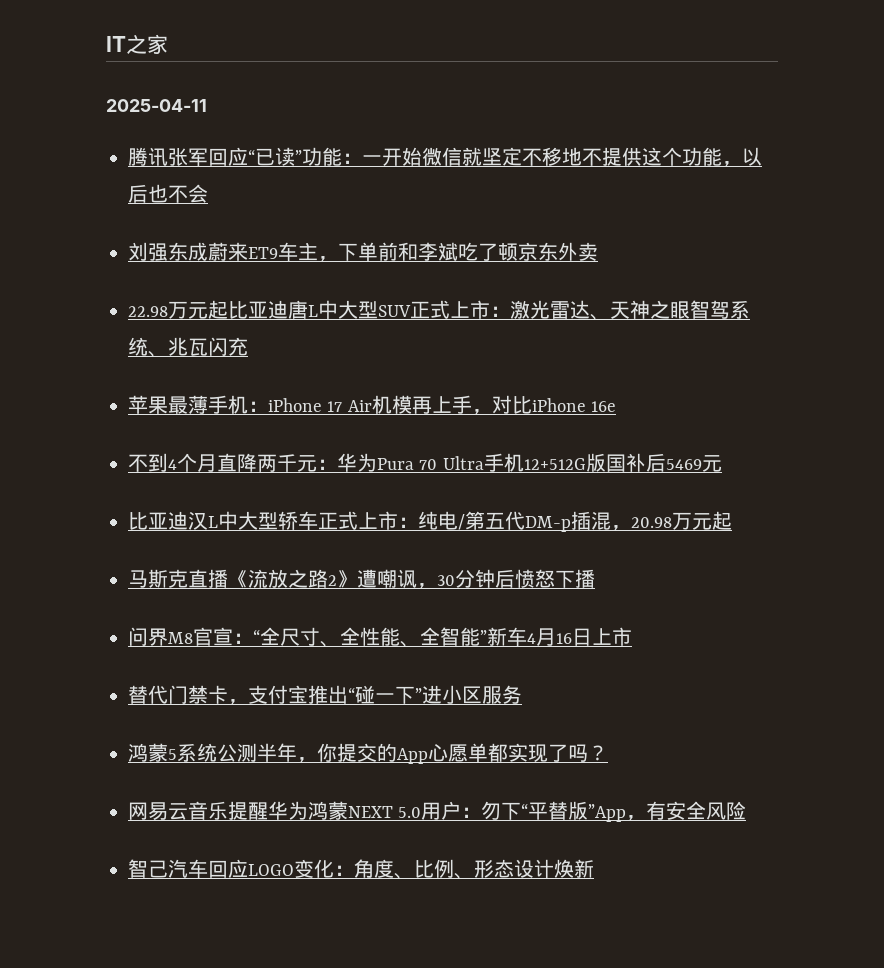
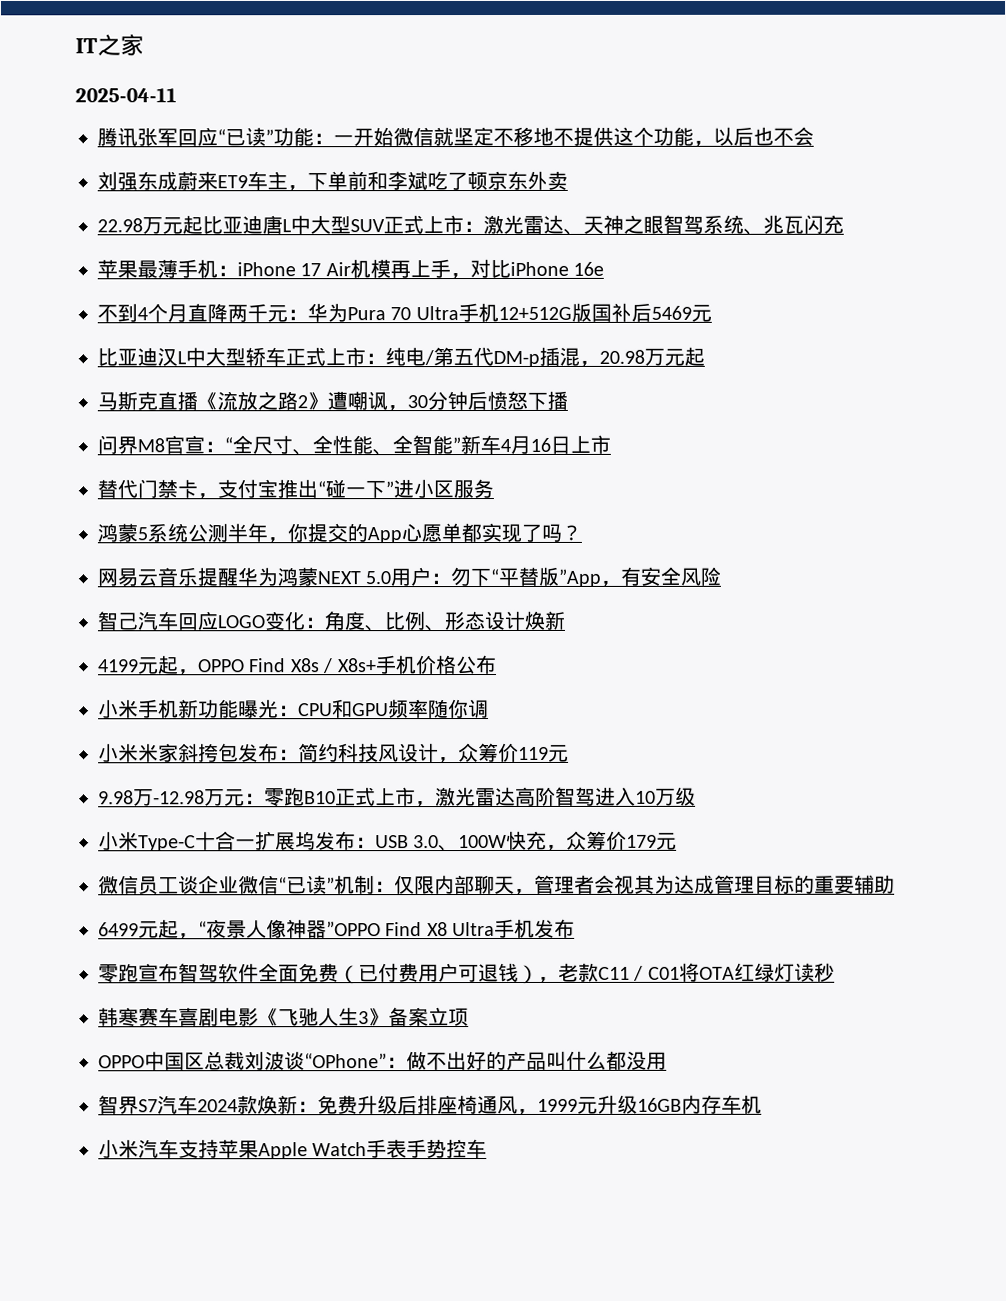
(594, 868) none -> [98,655,497,676] [98,699,489,719] [98,742,569,764] [98,786,696,808] [98,830,678,852] [98,874,895,896] [98,918,576,940] [98,962,835,985] [98,1007,469,1028] [98,1050,667,1071] [98,1094,762,1116] [98,1139,488,1160] // 4199元起，OPPO Find X8s / X8s+手机价格公布 // 小米手机新功能曝光：CPU和GPU频率随你调 // 小米米家斜挎包发布：简约科技风设计，众筹价119元 // 9.98万-12.98万元：零跑B10正式上市，激光雷达高阶智驾进入10万级 // 小米Type-C十合一扩展坞发布：USB 3.0、100W快充，众筹价179元 // 微信员工谈企业微信“已读”机制：仅限内部聊天，管理者会视其为达成管理目标的重要辅助 // 6499元起，“夜景人像神器”OPPO Find X8 Ultra手机发布 // 零跑宣布智驾软件全面免费（已付费用户可退钱），老款C11 / C01将OTA红绿灯读秒 // 韩寒赛车喜剧电影《飞驰人生3》备案立项 // OPPO中国区总裁刘波谈“OPhone”：做不出好的产品叫什么都没用 // 智界S7汽车2024款焕新：免费升级后排座椅通风，1999元升级16GB内存车机 // 小米汽车支持苹果Apple Watch手表手势控车

